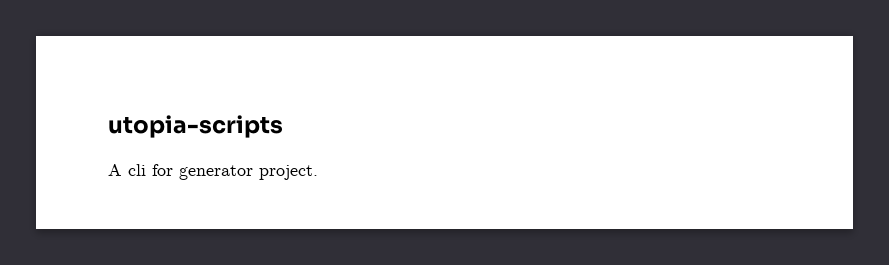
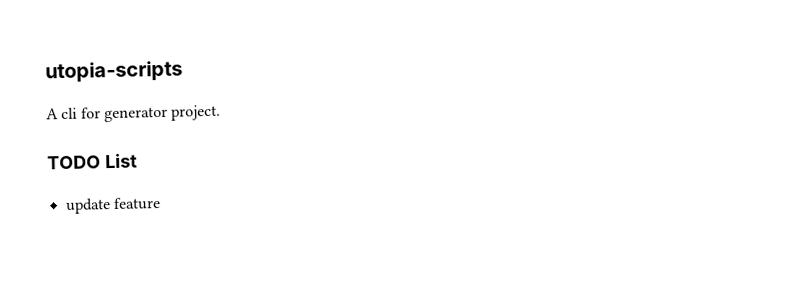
(318, 172) none -> [47,153,138,170] [64,197,161,214] // TODO List // update feature

